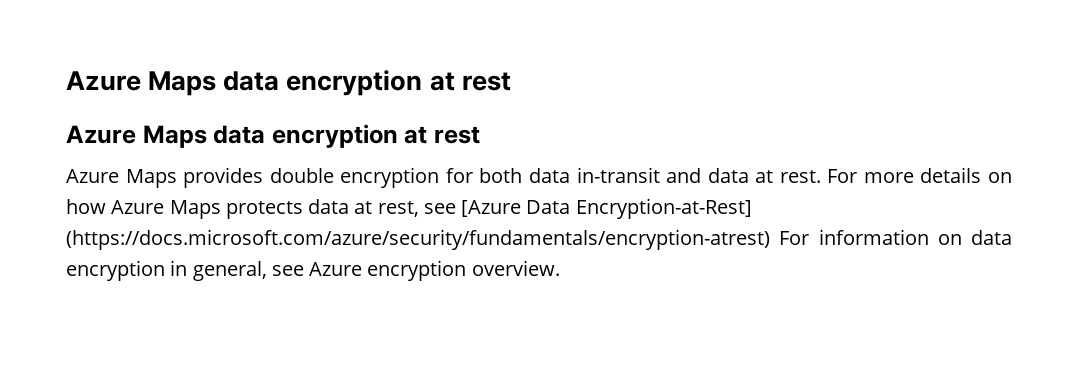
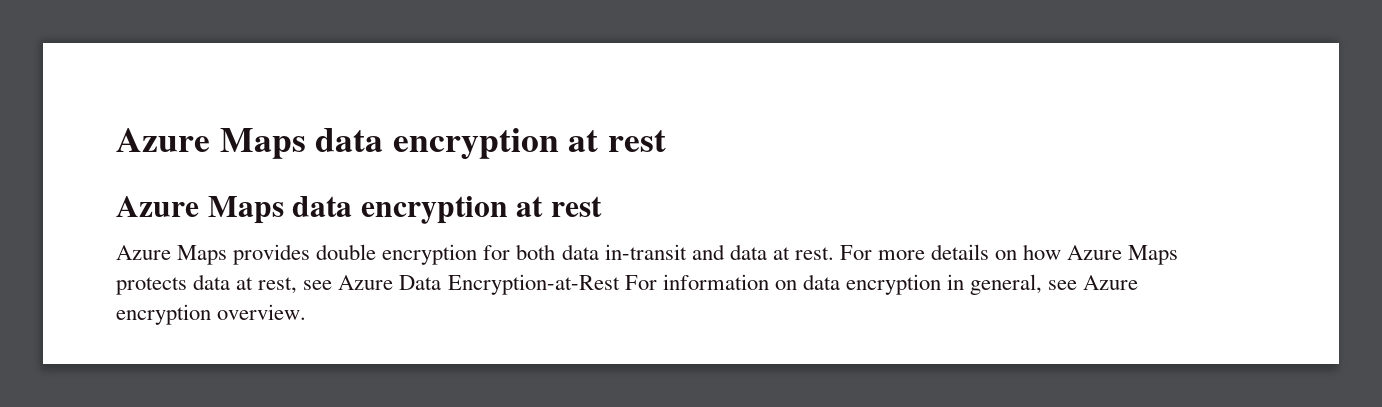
[461,198,752,219] [66,229,770,250] [Azure Data Encryption-at-Rest] (https://docs.microsoft.com/azure/security/fundamentals/encryption-atrest) -> [338,274,620,295] Azure Data Encryption-at-Rest

